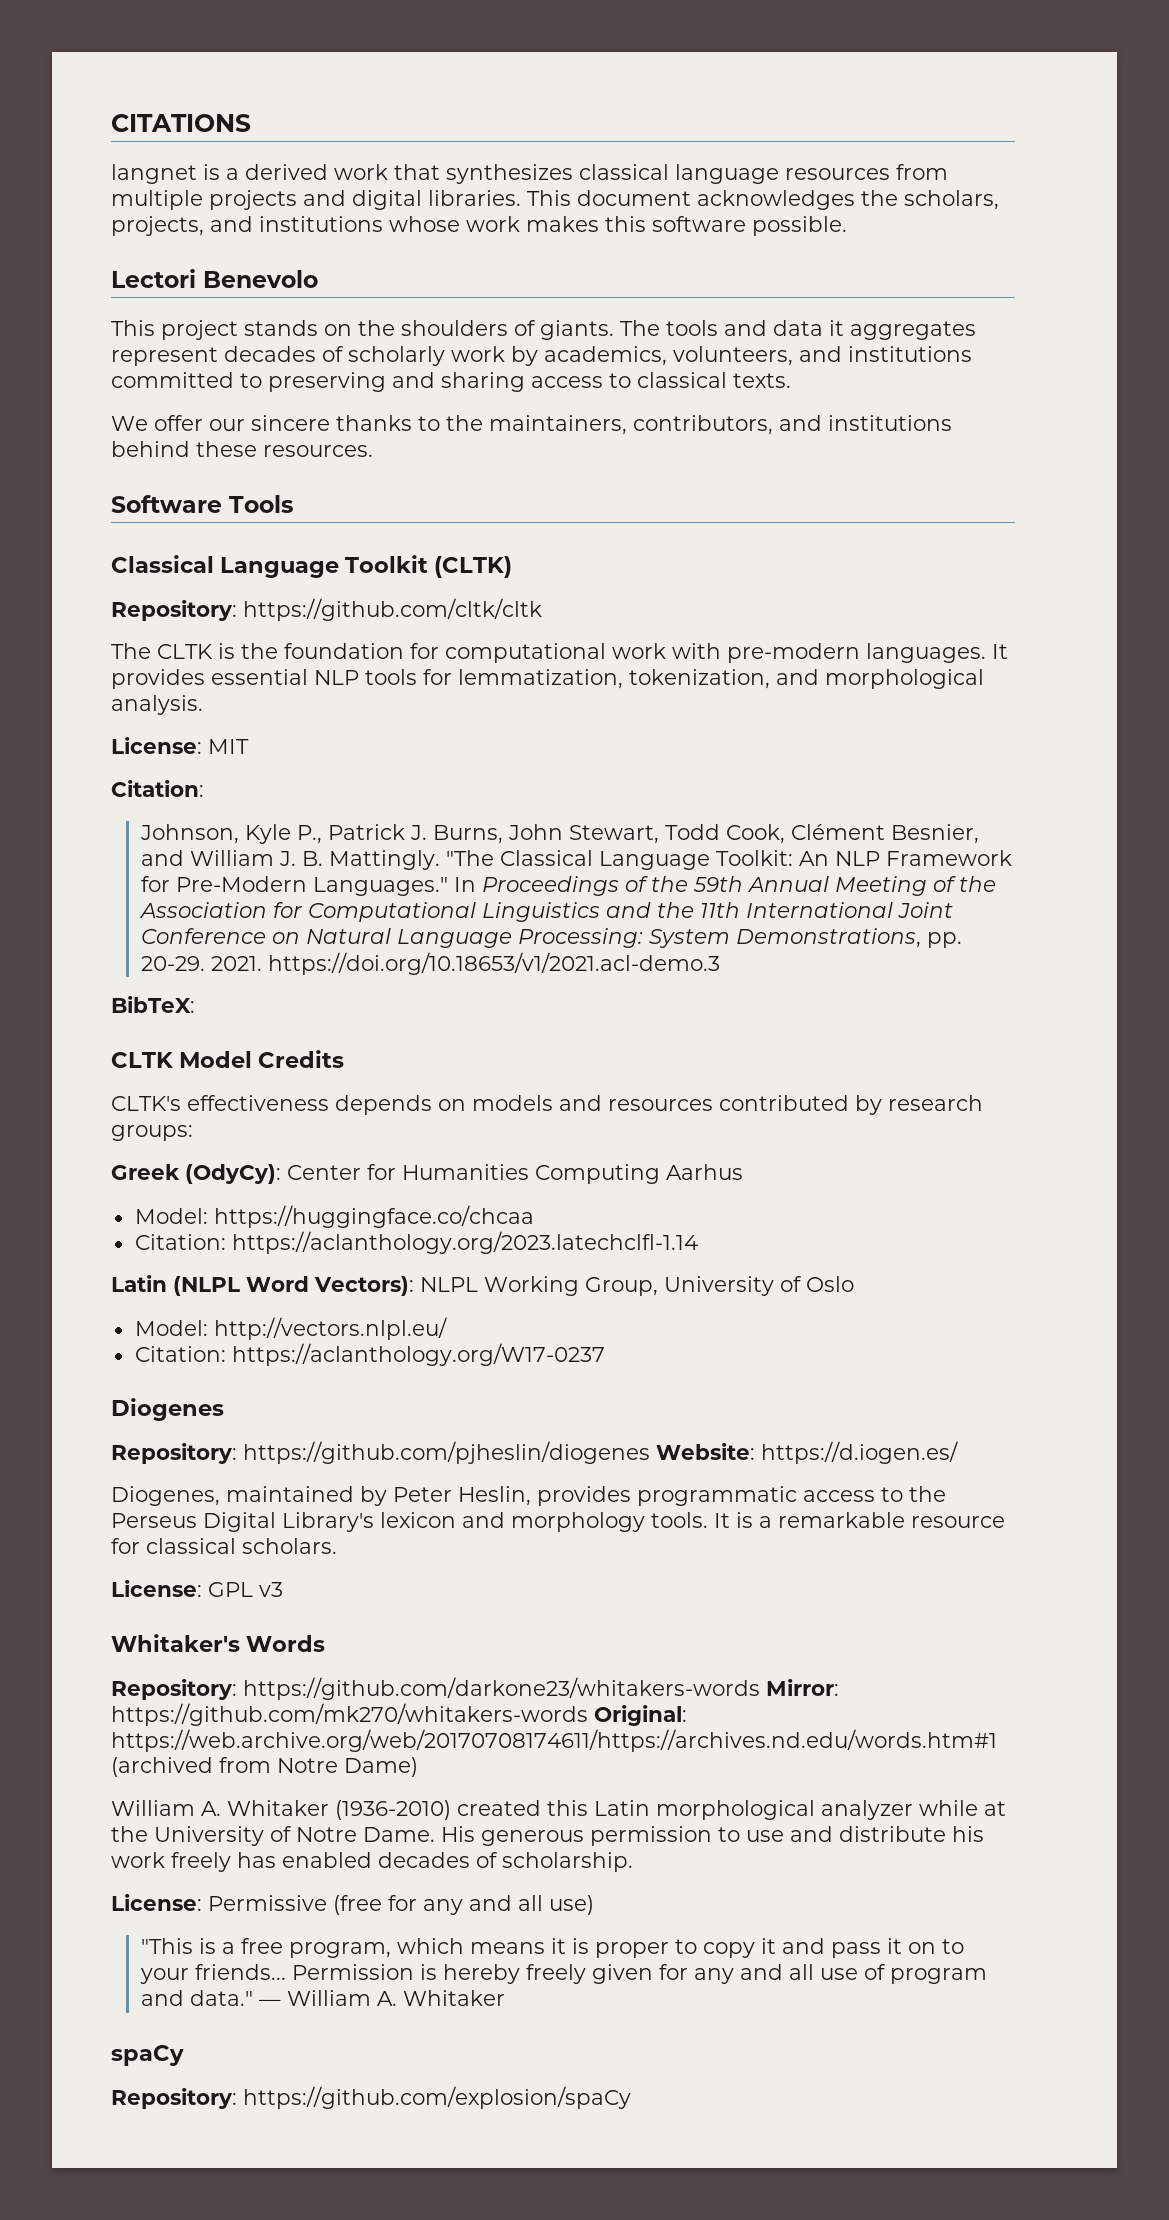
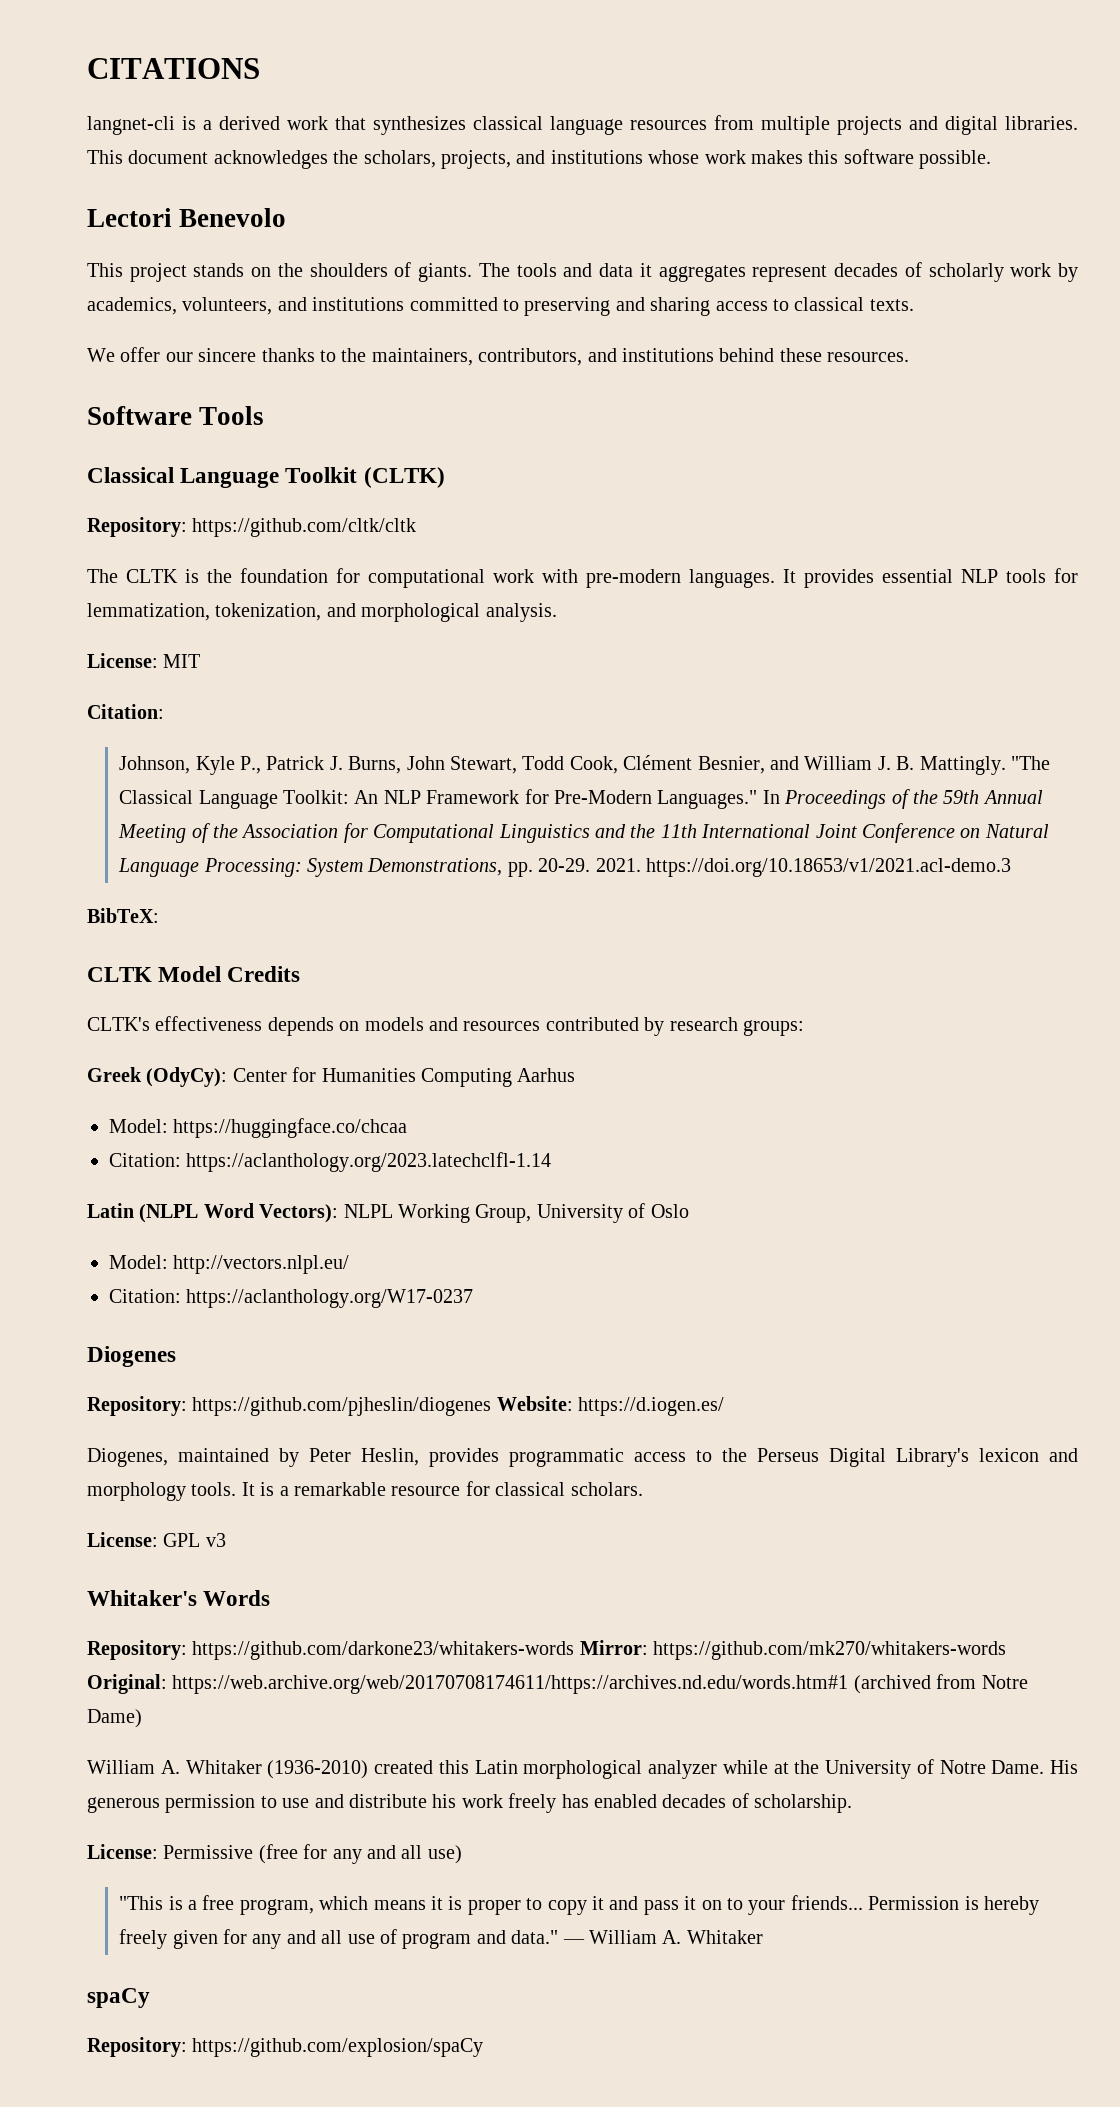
[111,164,197,184] langnet -> [87,116,175,135] langnet-cli

